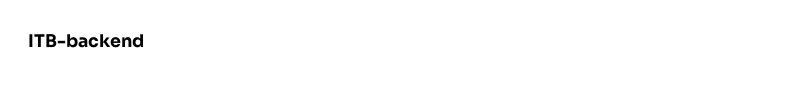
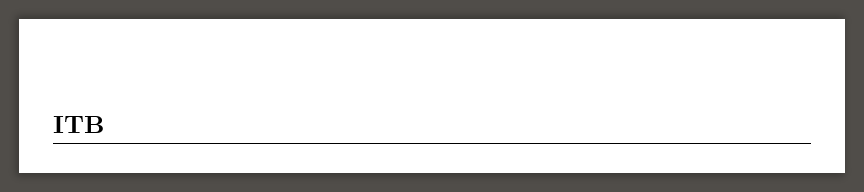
[28,34,144,48] ITB-backend -> [53,116,104,133] ITB

